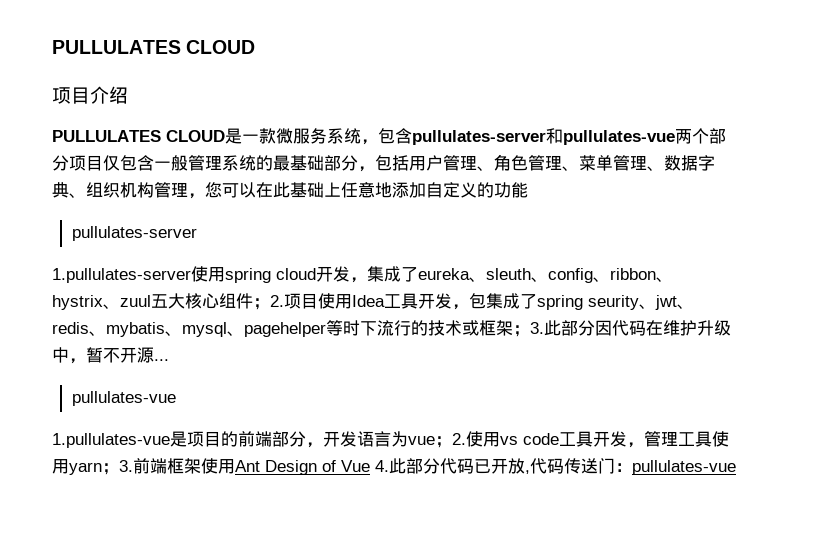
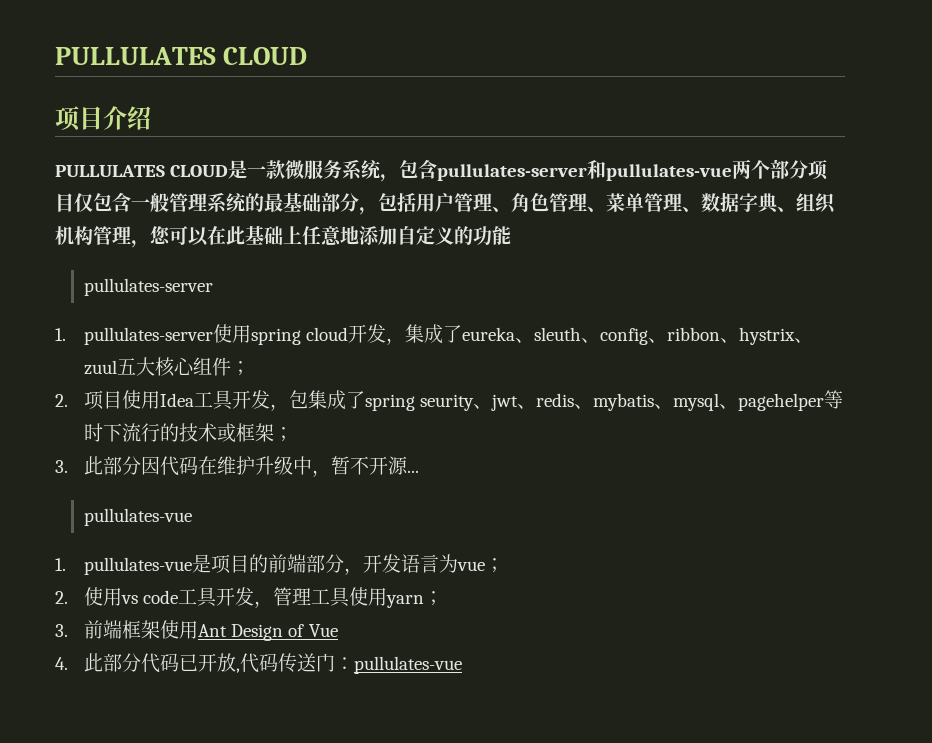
[52,268,191,283] 1.pullulates-server -> [55,327,214,345] 1. pullulates-server
(270, 304) none -> (251, 368) //
(530, 331) none -> (294, 434) //
[52,433,170,448] 1.pullulates-vue -> [55,557,193,575] 1. pullulates-vue
(452, 442) none -> (505, 565) //
(119, 469) none -> (444, 598) //
(370, 466) none -> (338, 630) //

